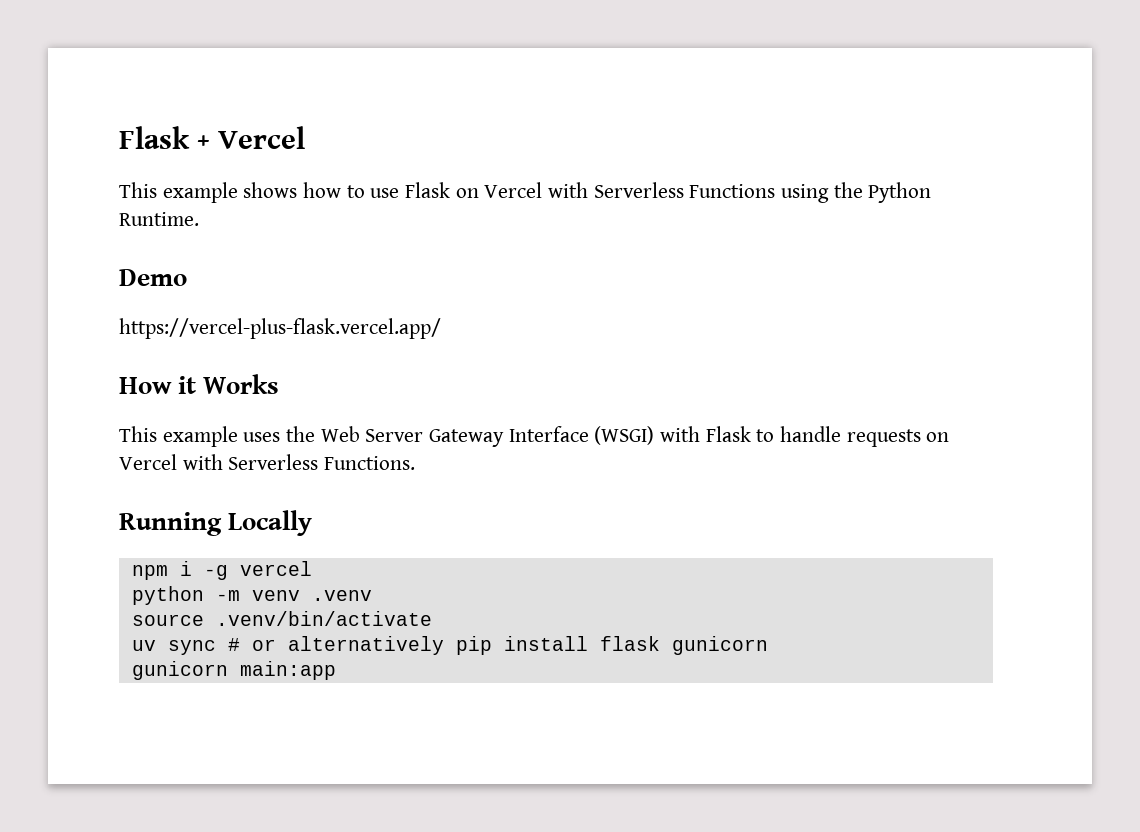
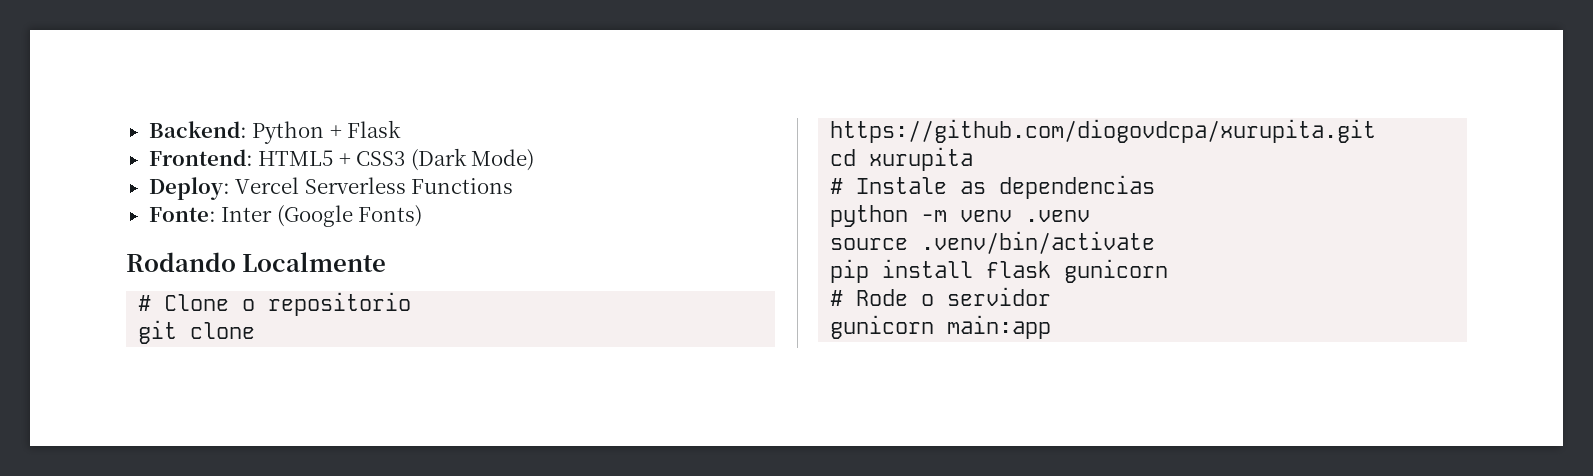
[119,126,305,149] [119,182,932,203] [119,212,199,226] [119,269,187,286] [119,318,441,339] [119,374,280,394] [119,426,950,447] [119,454,416,470] [119,510,313,536] [131,561,312,580] Flask + Vercel // This example shows how to use Flask on Vercel with Serverless Functions using the Python Runtime. // Demo // https://vercel-plus-flask.vercel.app/ // How it Works // This example uses the Web Server Gateway Interface (WSGI) with Flask to handle requests on Vercel with Serverless Functions. // Running Locally // npm i -g vercel -> [148,120,402,144] [148,148,535,171] [148,177,514,200] [148,205,423,227] [126,252,387,272] [138,292,412,316] [138,320,256,344] [830,119,1377,143] [830,147,974,171] [830,175,1156,199] Backend: Python + Flask // Frontend: HTML5 + CSS3 (Dark Mode) // Deploy: Vercel Serverless Functions // Fonte: Inter (Google Fonts) // Rodando Localmente // # Clone o repositorio // git clone https://github.com/diogovdcpa/xurupita.git // cd xurupita // # Instale as dependencias
[131,636,444,655] uv sync # or alternatively -> (1156, 242) none
(768, 645) none -> [830,287,1052,306] // # Rode o servidor

